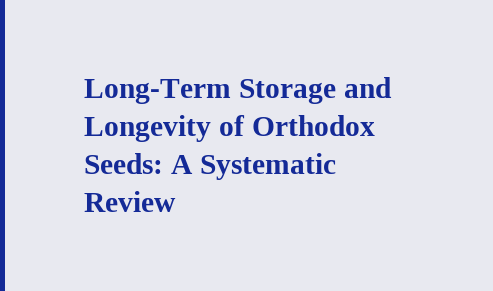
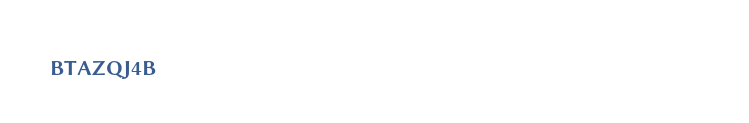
[84,77,392,104] [84,115,375,142] [84,153,336,180] [84,191,176,212] Long-Term Storage and Longevity of Orthodox Seeds: A Systematic Review -> [50,60,156,79] BTAZQJ4B

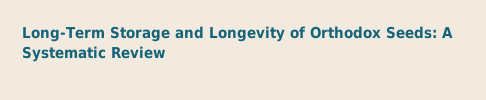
[50,60,156,79] BTAZQJ4B -> [22,26,453,42] [22,46,165,62] Long-Term Storage and Longevity of Orthodox Seeds: A Systematic Review

